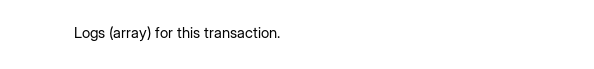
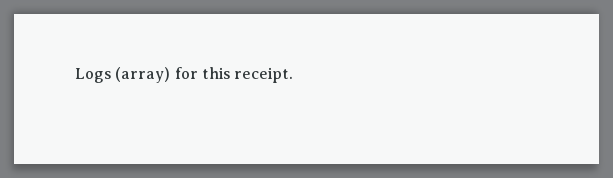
[204,27,281,38] transaction. -> [234,67,294,83] receipt.

